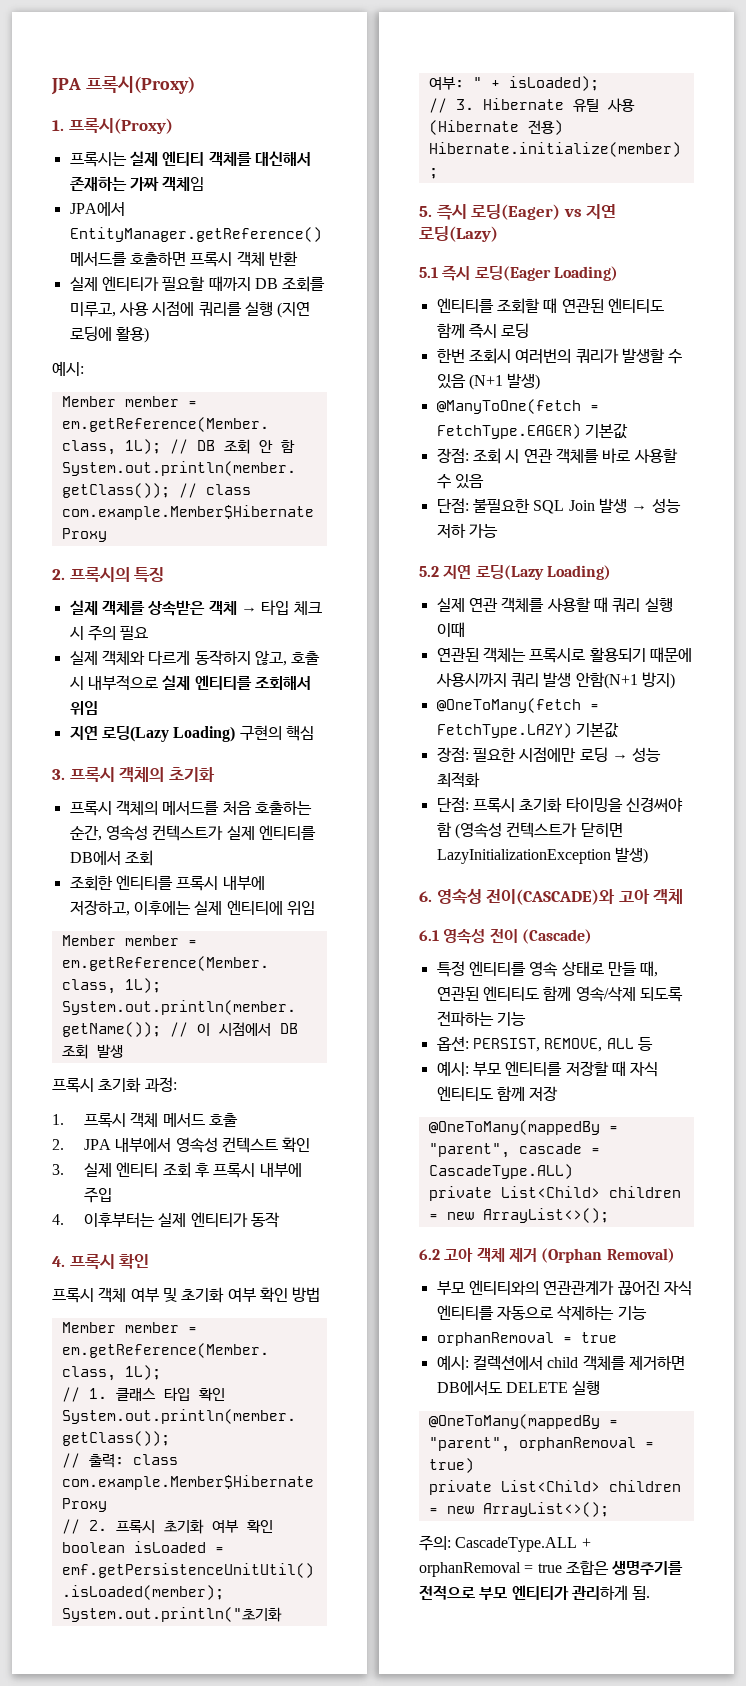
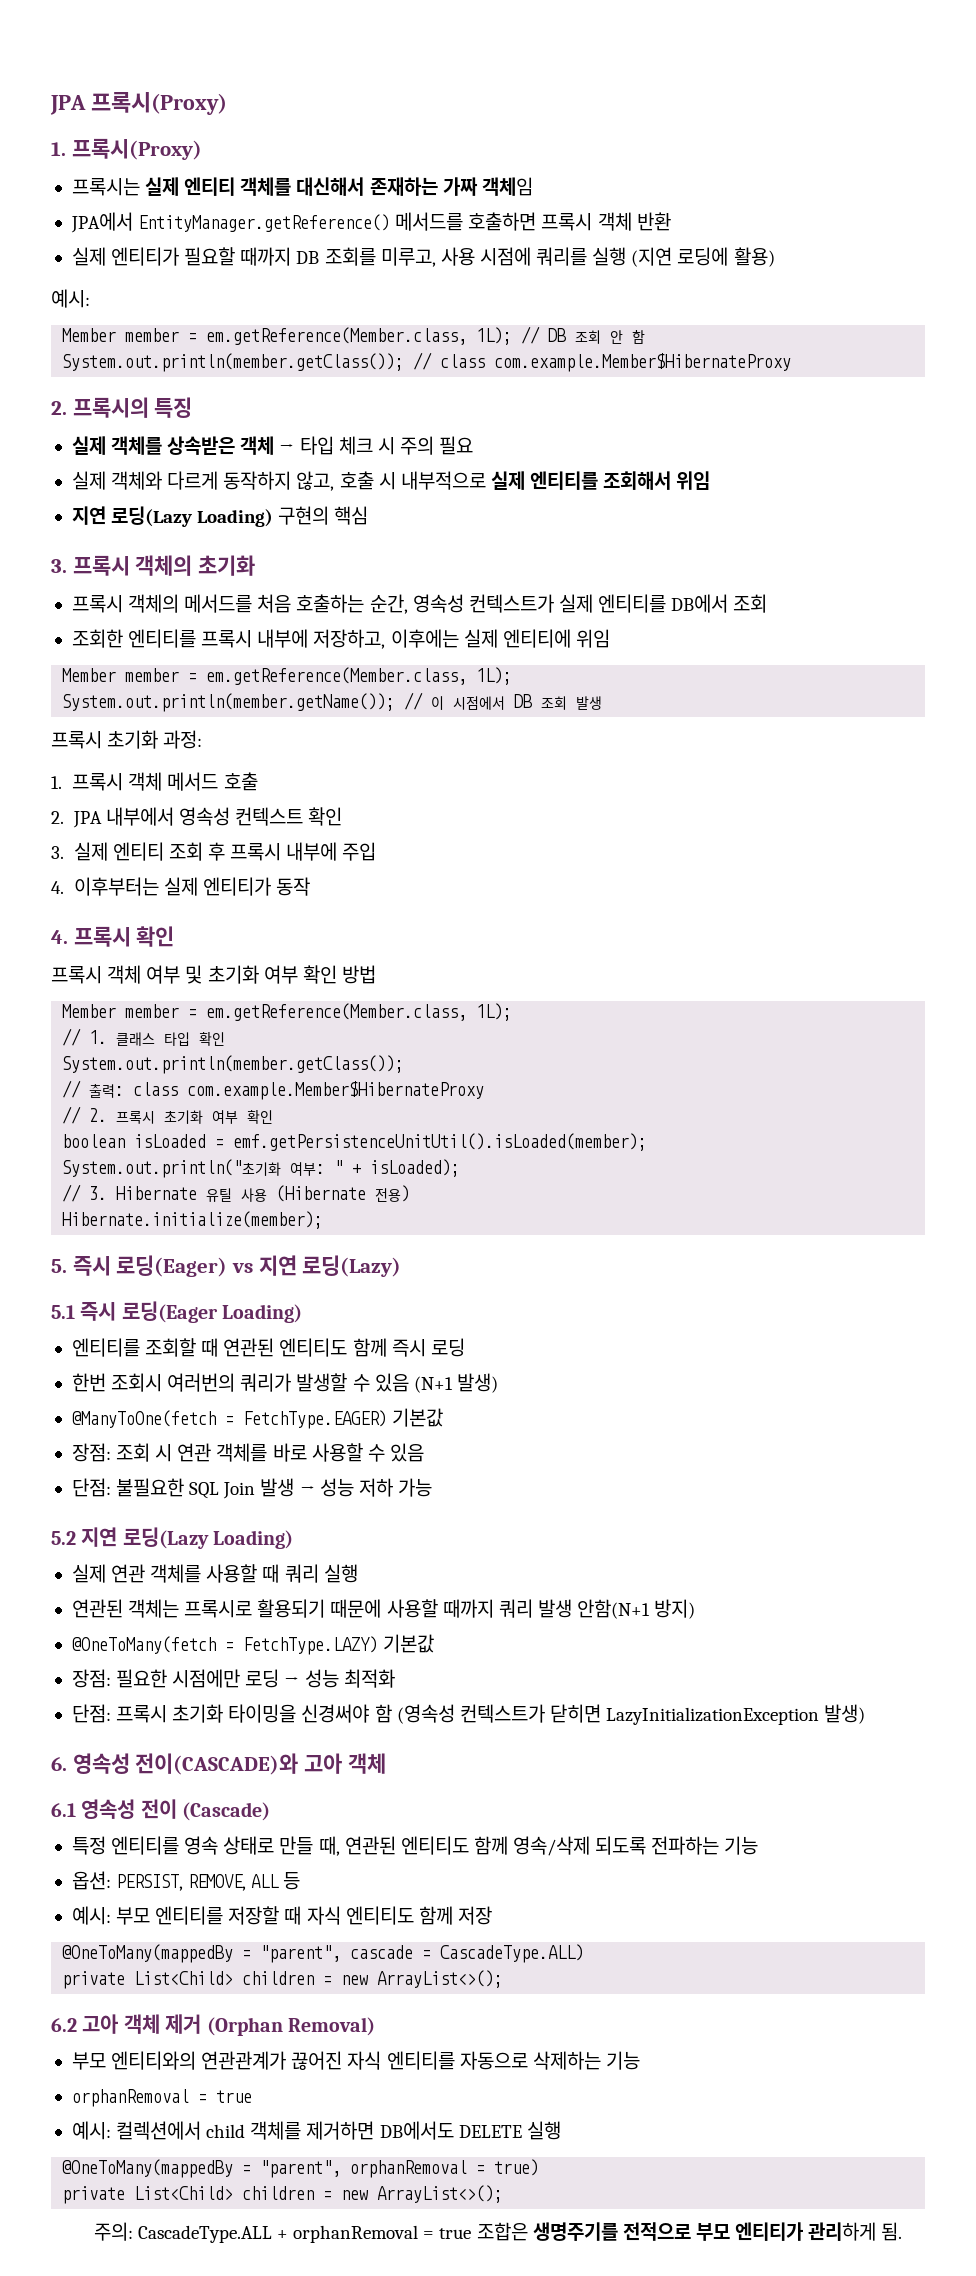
[436,622,465,637] 이때 -> (358, 1573) none
[435,673,507,687] 사용시까지 -> [386,1599,494,1618] 사용할 때까지

